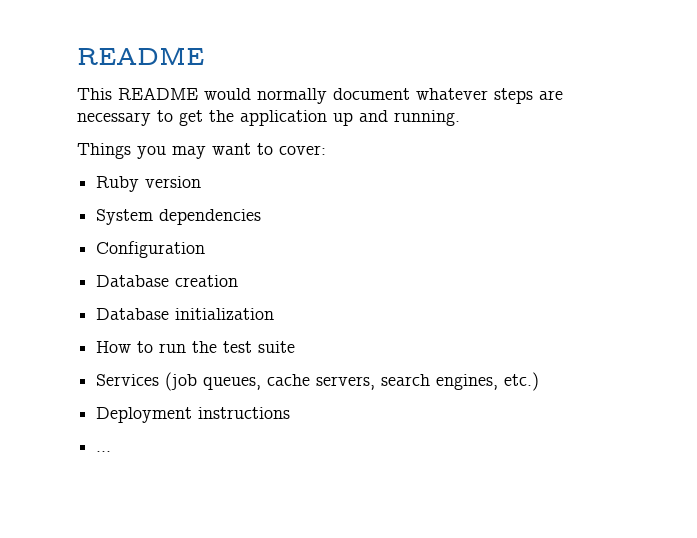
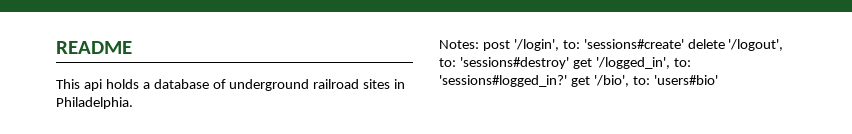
[118,87,563,104] [77,110,460,126] [77,143,326,159] [96,176,202,192] [96,209,262,225] [96,241,206,258] [96,275,239,287] [96,308,275,320] [96,341,296,353] [96,372,540,391] [96,407,291,423] [96,451,112,452] README would normally document whatever steps are necessary to get the application up and running. // Things you may want to cover: // Ruby version // System dependencies // Configuration // Database creation // Database initialization // How to run the test suite // Services (job queues, cache servers, search engines, etc.) // Deployment instructions // ... -> [83,79,406,91] [56,97,133,109] [439,39,784,51] [439,57,691,69] [439,75,718,87] api holds a database of underground railroad sites in Philadelphia. // Notes: post '/login', to: 'sessions#create' delete '/logout', to: 'sessions#destroy' get '/logged_in', to: 'sessions#logged_in?' get '/bio', to: 'users#bio'

